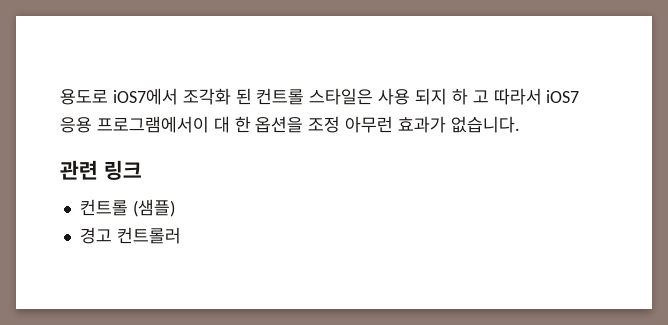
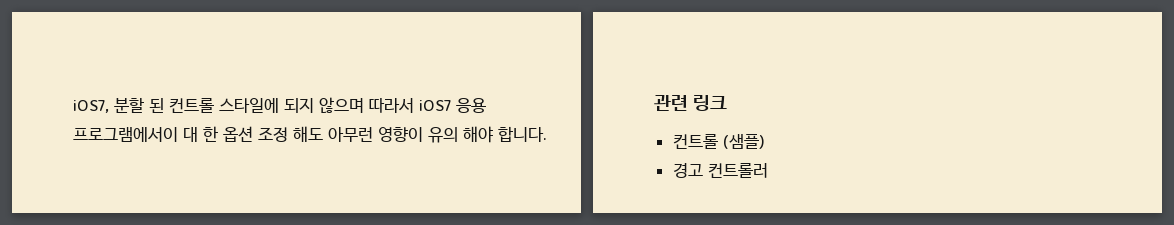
[60,88,489,105] 용도로 iOS7에서 조각화 된 컨트롤 스타일은 사용 되지 하 고 -> [73,97,364,113] iOS7, 분할 된 컨트롤 스타일에 되지 않으며
[255,116,520,133] 옵션을 조정 아무런 효과가 없습니다. -> [223,126,547,143] 옵션 조정 해도 아무런 영향이 유의 해야 합니다.

